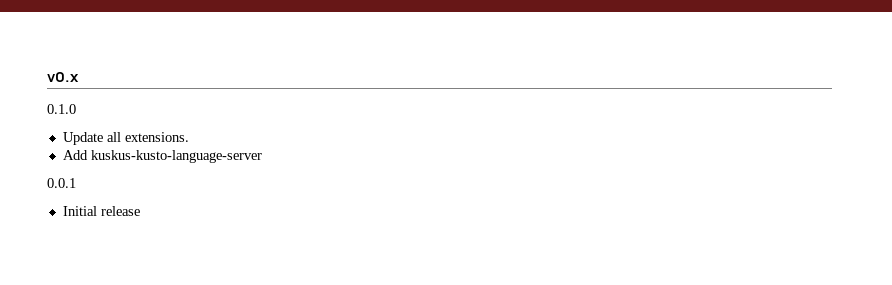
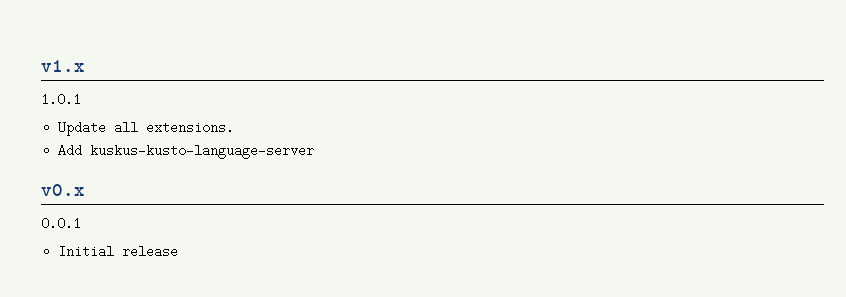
[47,72,79,82] [47,104,76,114] v0.x // 0.1.0 -> [41,60,85,72] [41,93,81,106] v1.x // 1.0.1
(262, 156) none -> [41,184,85,196] // v0.x

